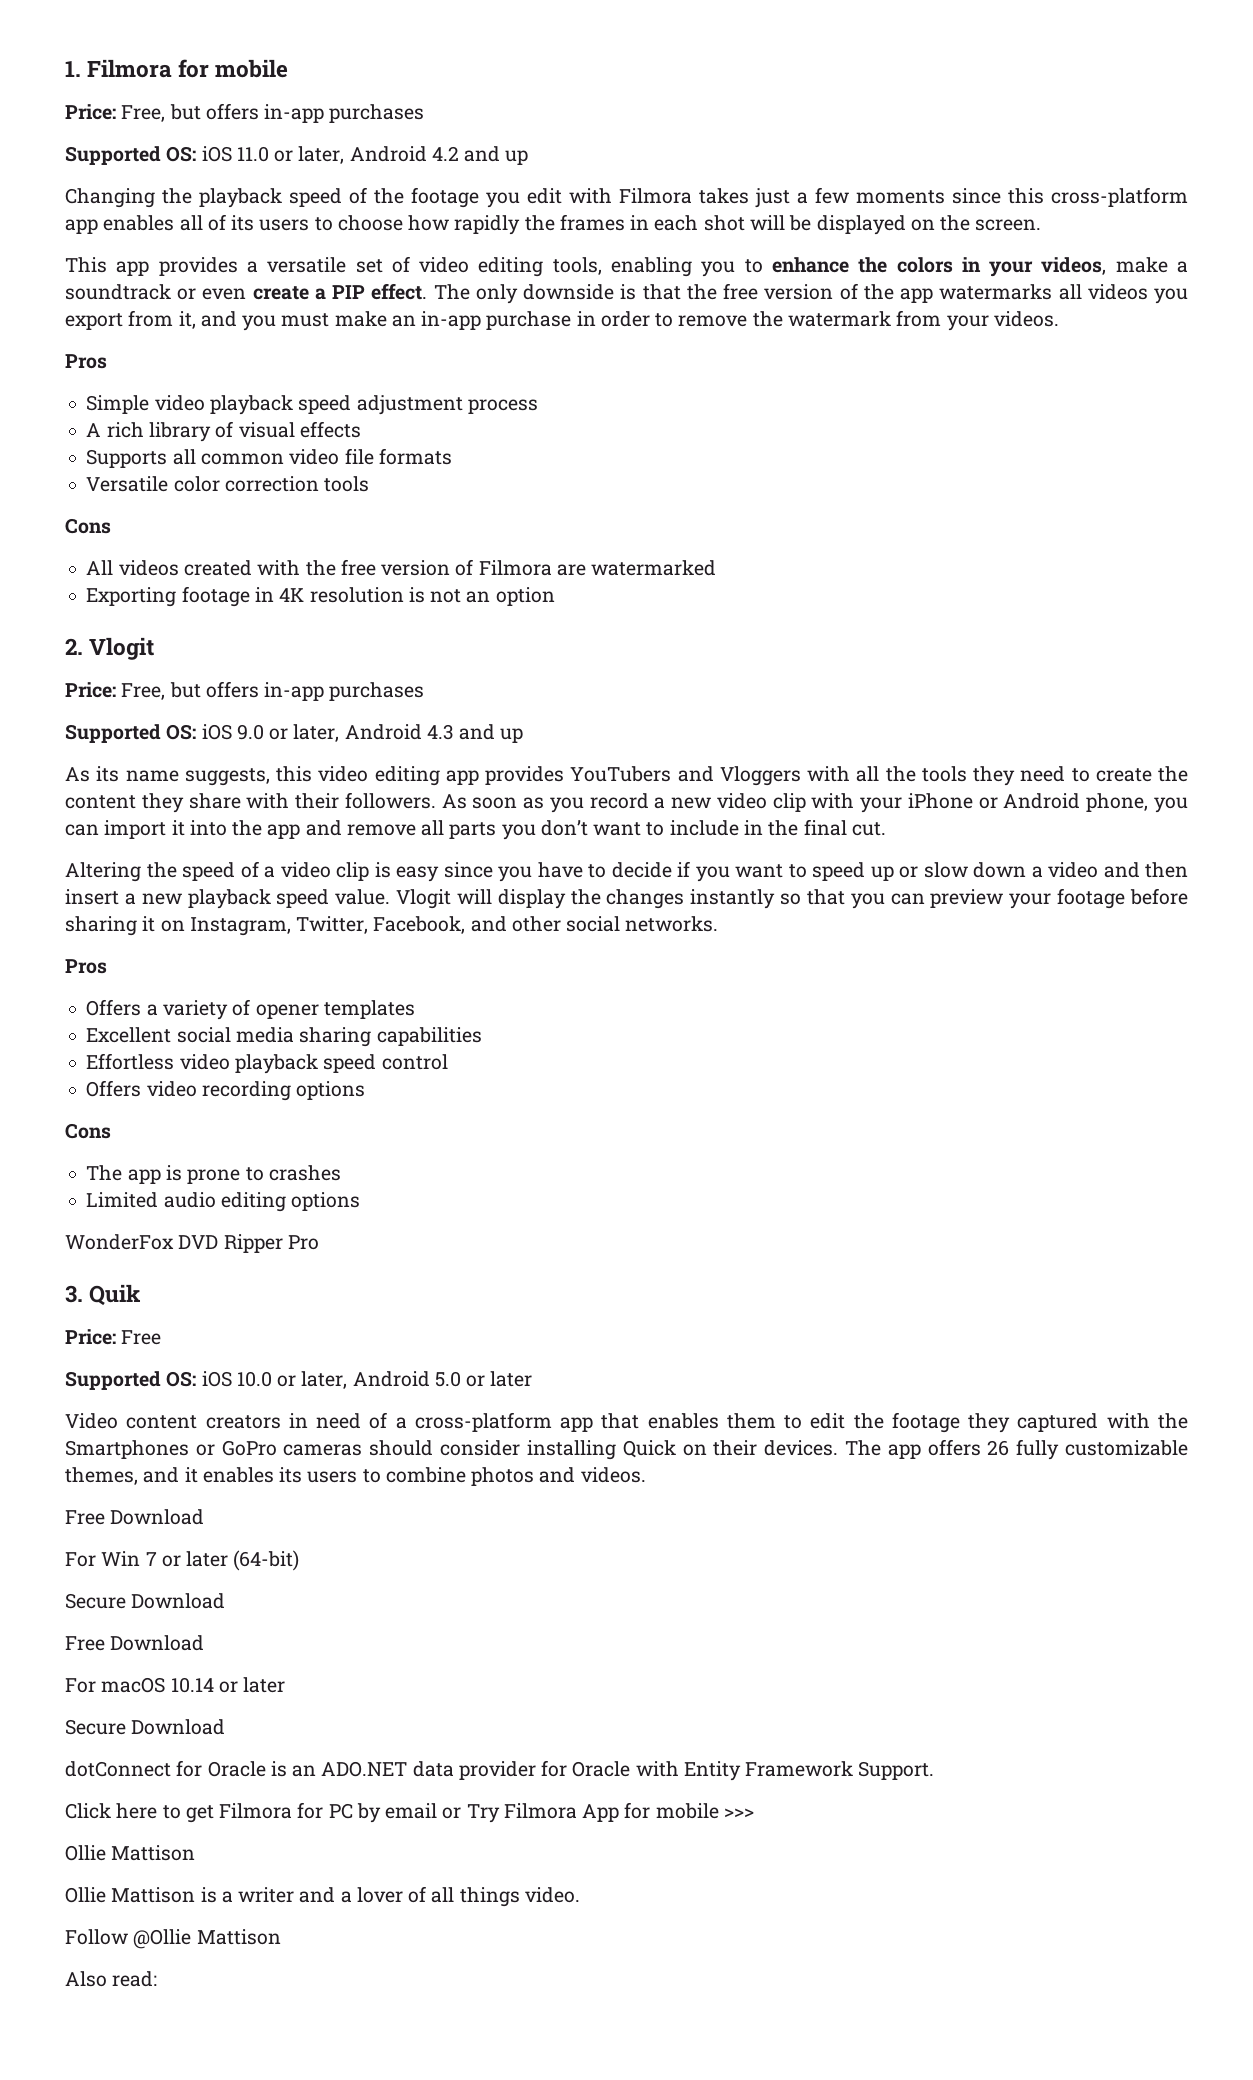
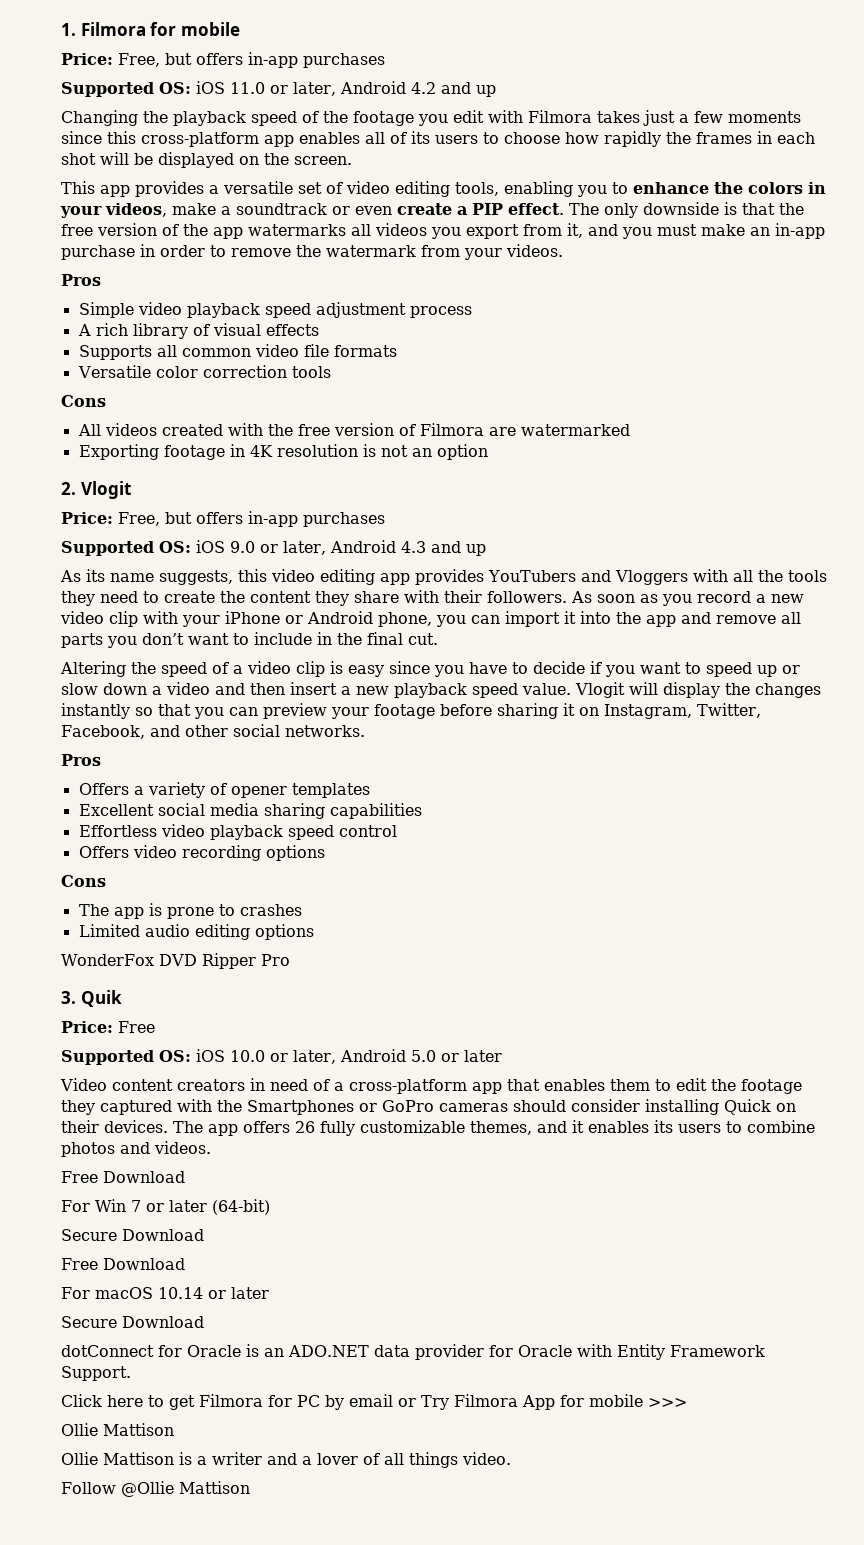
[65,1971,158,1987] // Also read: -> (250, 1487) none

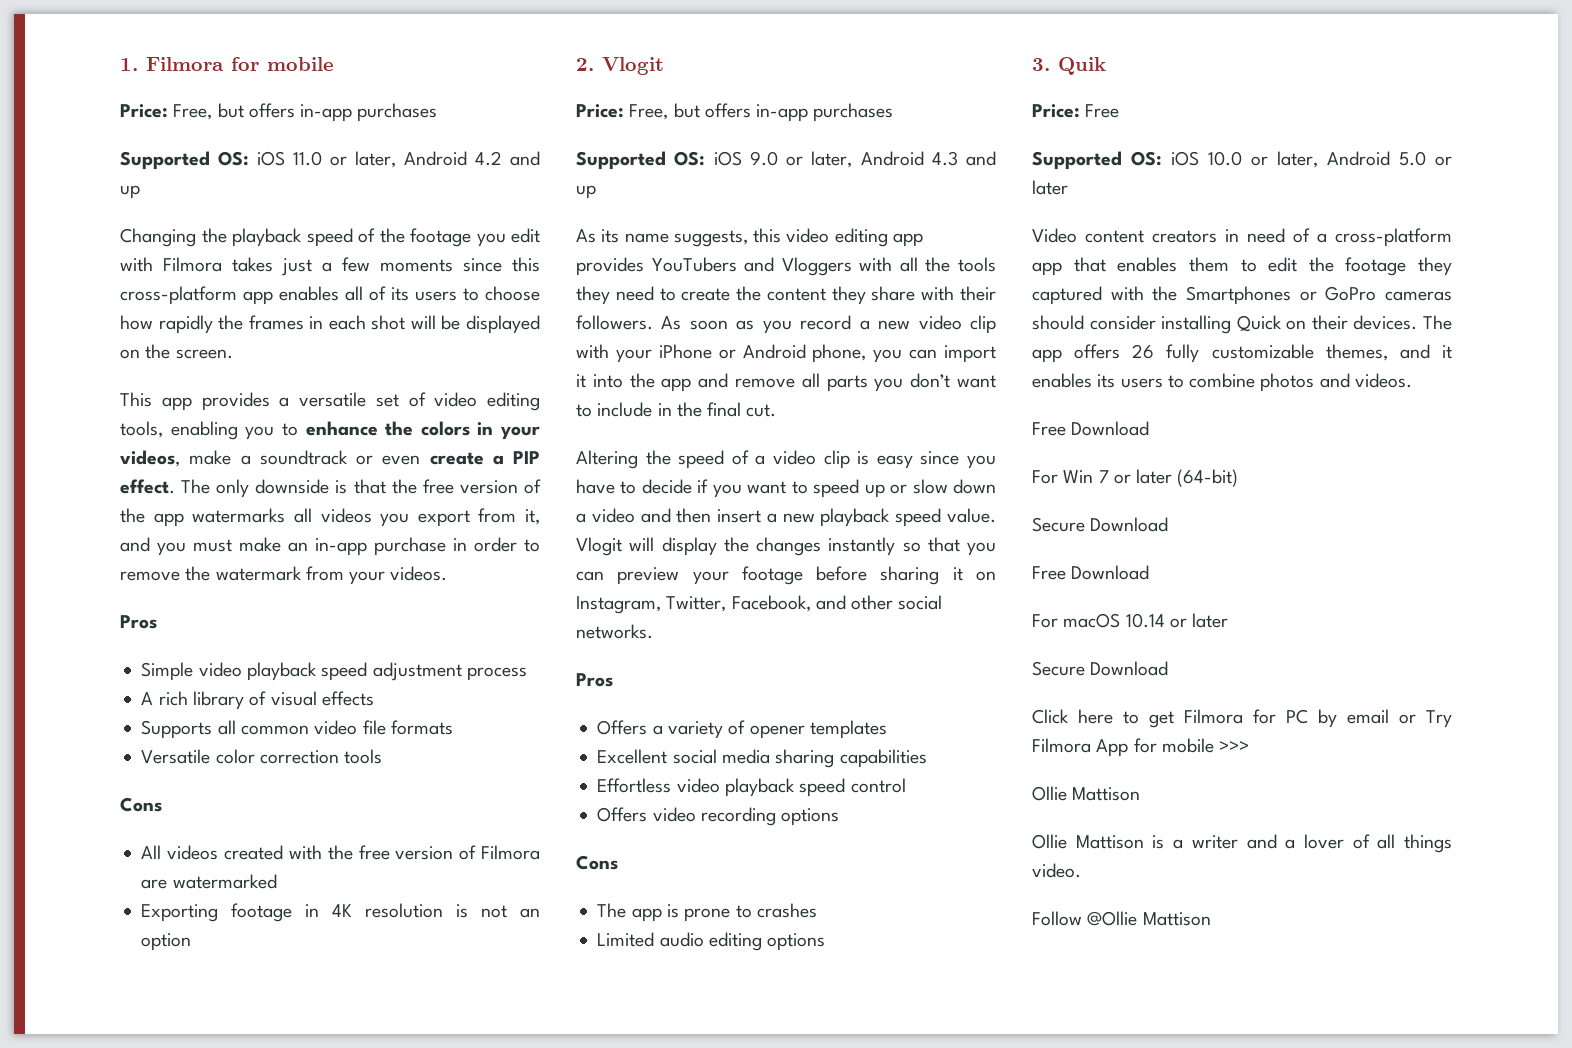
[61,953,290,969] // WonderFox DVD Ripper Pro -> (826, 942) none
[61,1344,765,1360] [61,1366,131,1381] // dotConnect for Oracle is an ADO.NET data provider for Oracle with Entity Framework Support. -> (1169, 668) none

